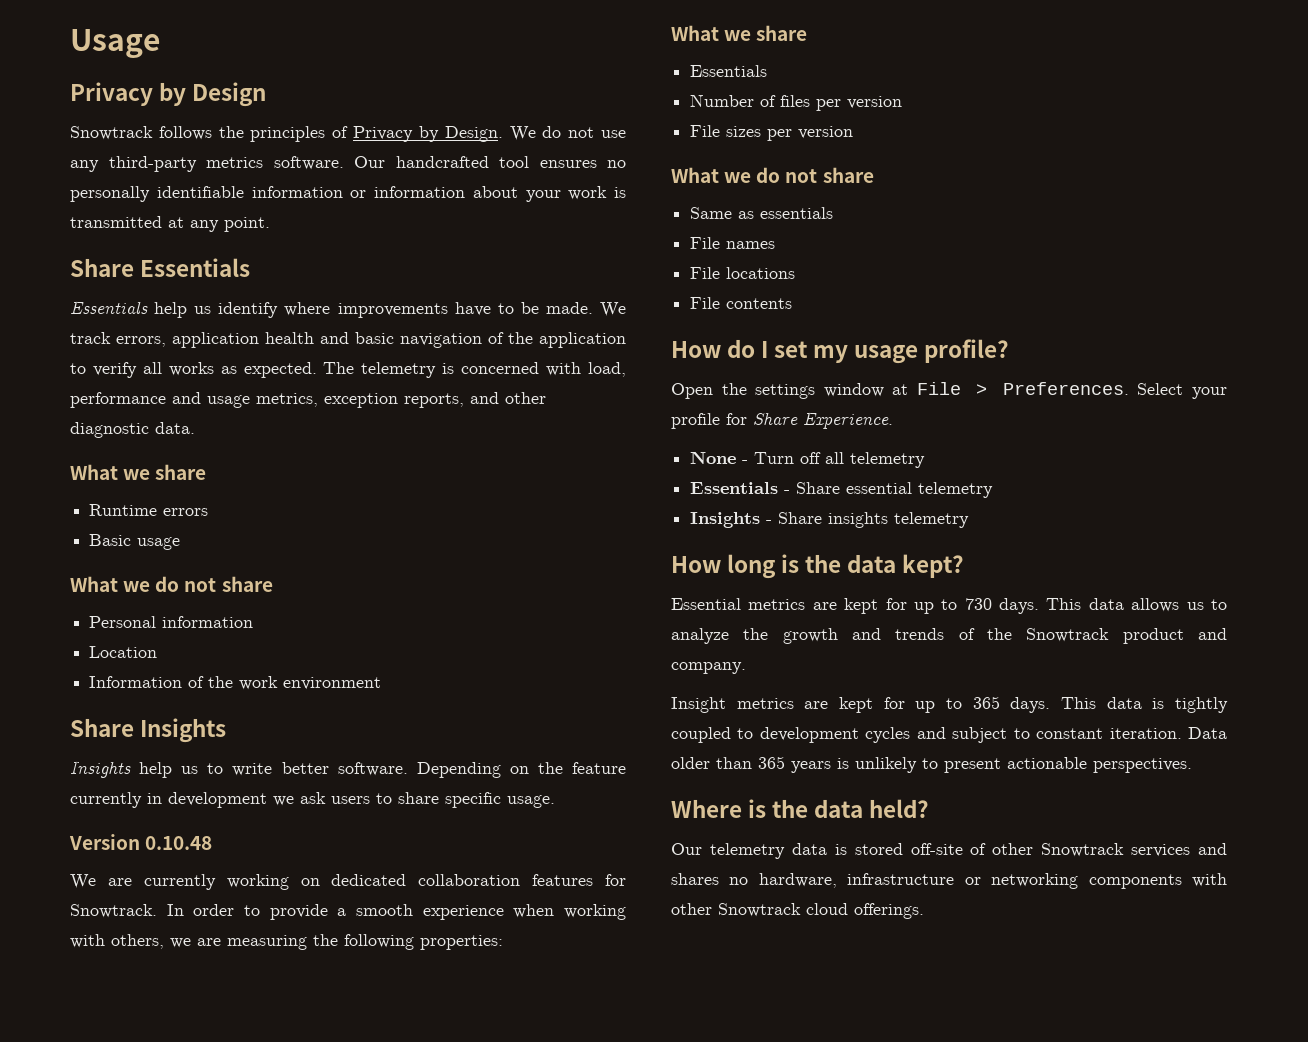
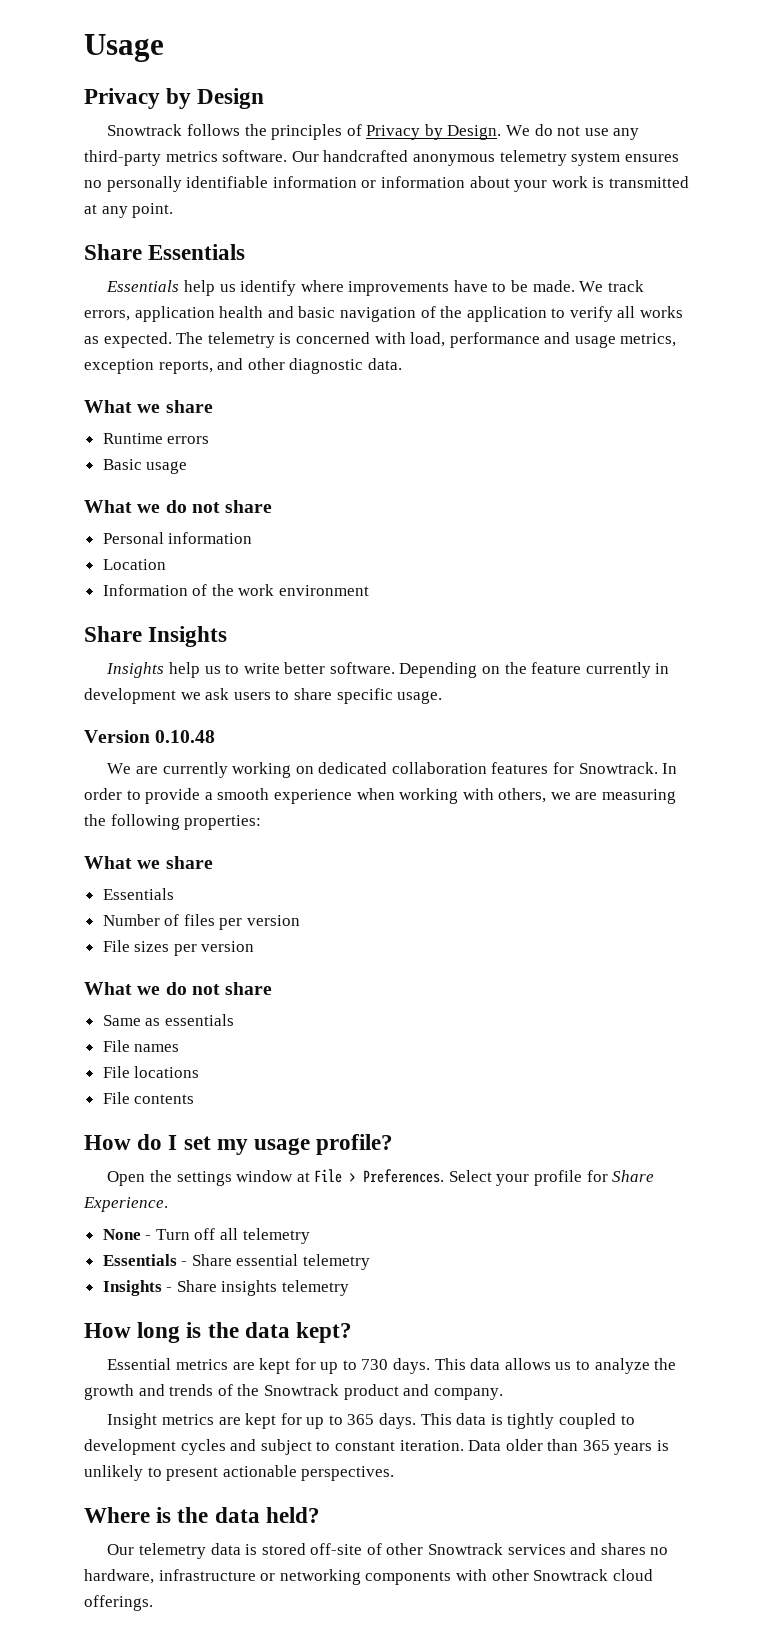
[499,156,529,168] tool -> [412,150,621,166] anonymous telemetry system

